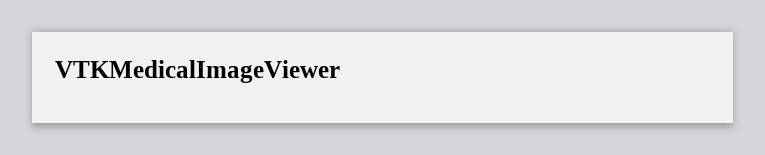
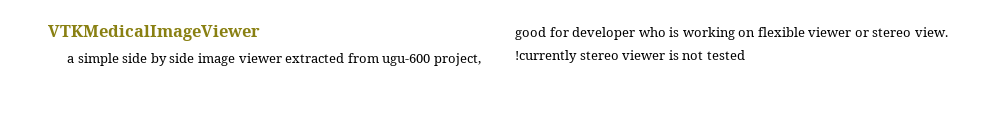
(340, 71) none -> [67,53,481,66] [515,27,948,40] [515,50,745,63] // a simple side by side image viewer extracted from ugu-600 project, good for developer who is working on flexible viewer or stereo view. !currently stereo viewer is not tested

